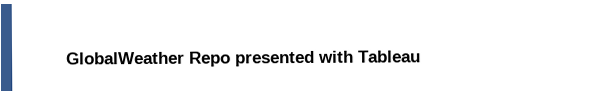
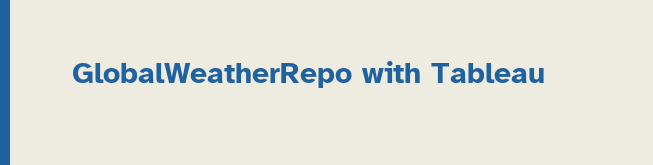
[66,50,315,67] GlobalWeather Repo presented -> [72,63,352,88] GlobalWeatherRepo

